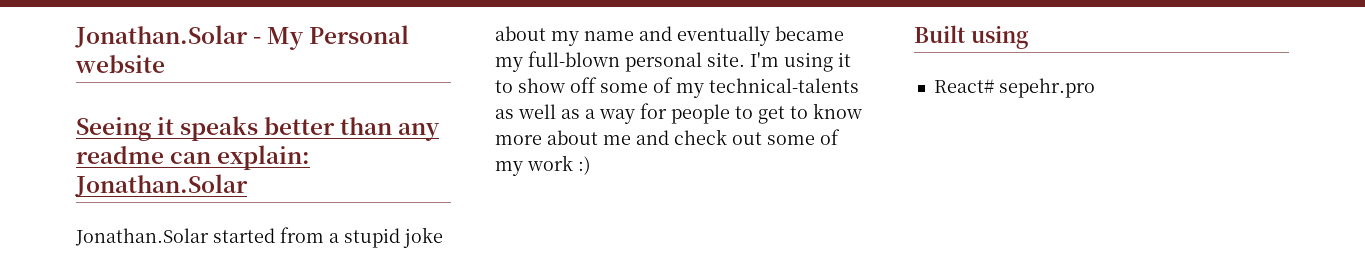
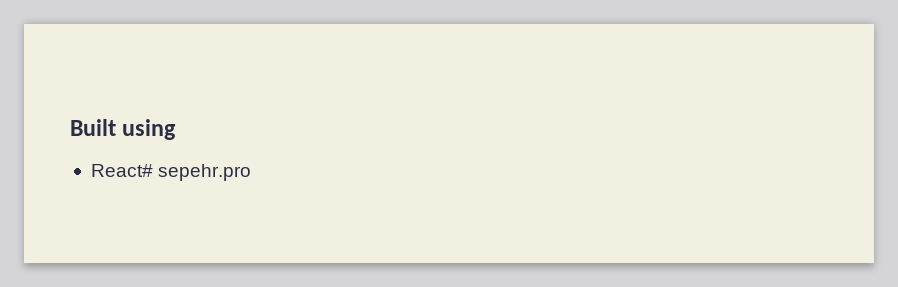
[75,25,410,50] [75,55,165,73] [76,116,441,141] [76,145,311,170] [75,174,248,197] [75,227,443,248] [495,26,844,46] [495,51,851,72] [495,77,859,98] [495,103,862,124] [495,129,840,145] [495,155,591,176] Jonathan.Solar - My Personal website // Seeing it speaks better than any readme can explain: Jonathan.Solar // Jonathan.Solar started from a stupid joke about my name and eventually became my full-blown personal site. I'm using it to show off some of my technical-talents as well as a way for people to get to know more about me and check out some of my work :) // -> (70, 127) none

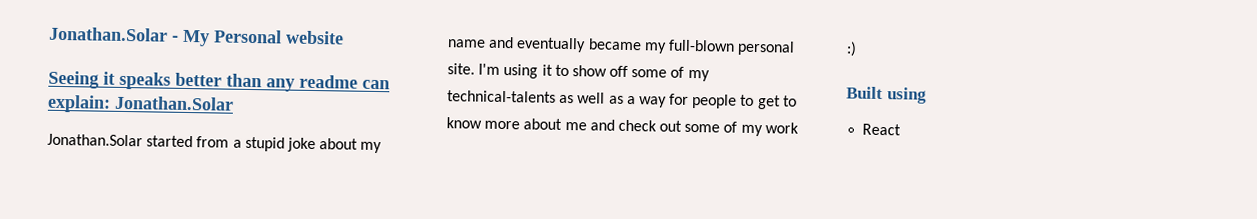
(70, 127) none -> [49,26,344,47] [48,70,390,92] [47,94,234,113] [47,133,383,154] [447,36,796,56] [447,63,710,82] [447,90,797,110] [446,117,799,137] [846,41,857,57] Jonathan.Solar - My Personal website // Seeing it speaks better than any readme can explain: Jonathan.Solar // Jonathan.Solar started from a stupid joke about my name and eventually became my full-blown personal site. I'm using it to show off some of my technical-talents as well as a way for people to get to know more about me and check out some of my work :) //
[90,164,252,181] React# sepehr.pro -> [862,123,902,136] React

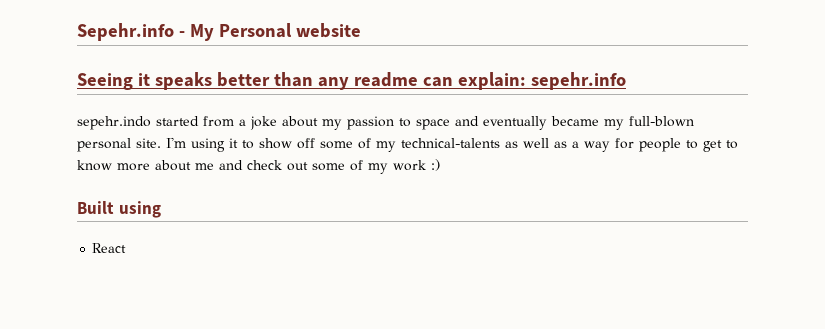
[49,26,168,42] Jonathan.Solar -> [77,23,174,41] Sepehr.info
[114,95,234,111] [47,133,143,147] Jonathan.Solar // Jonathan.Solar -> [530,72,626,90] [77,116,151,130] sepehr.info // sepehr.indo
[244,136,285,152] stupid -> (246, 122) none
[447,39,486,48] name -> [347,116,450,130] passion to space

